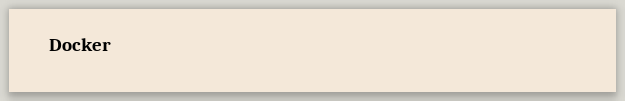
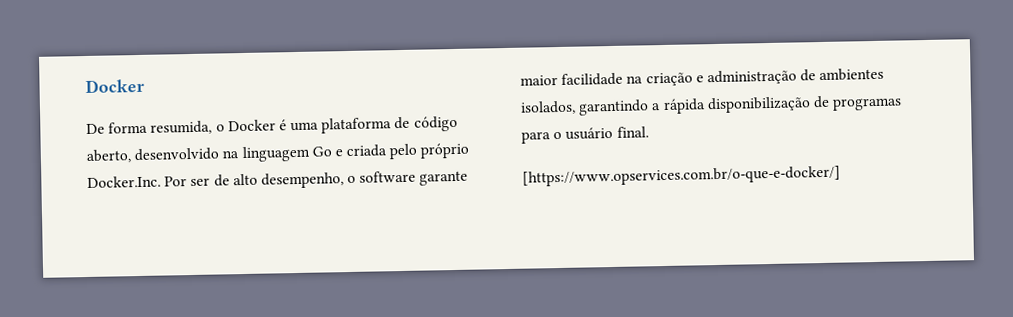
[49,38,111,51] Docker -> [85,78,145,93] [86,115,458,135] [86,142,470,163] [87,170,469,189] [520,67,885,87] [520,95,903,116] [521,126,649,144] [522,165,841,187] Docker // De forma resumida, o Docker é uma plataforma de código aberto, desenvolvido na linguagem Go e criada pelo próprio Docker.Inc. Por ser de alto desempenho, o software garante maior facilidade na criação e administração de ambientes isolados, garantindo a rápida disponibilização de programas para o usuário final. // [https://www.opservices.com.br/o-que-e-docker/]

